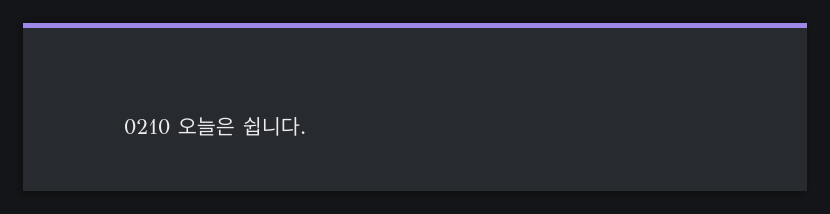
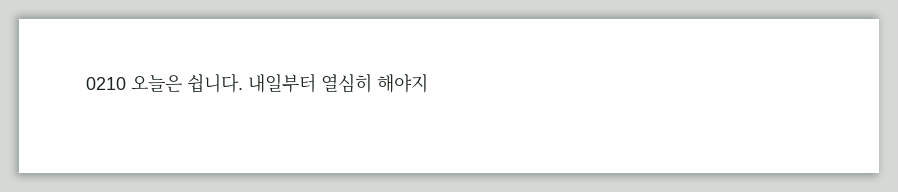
(306, 126) none -> [248,73,428,93] 내일부터 열심히 해야지

